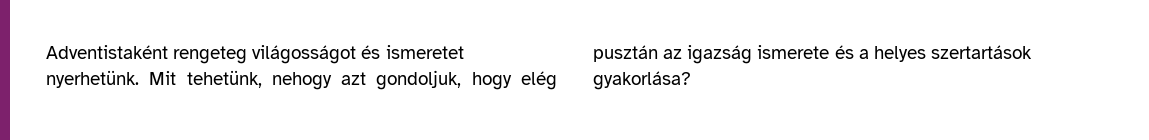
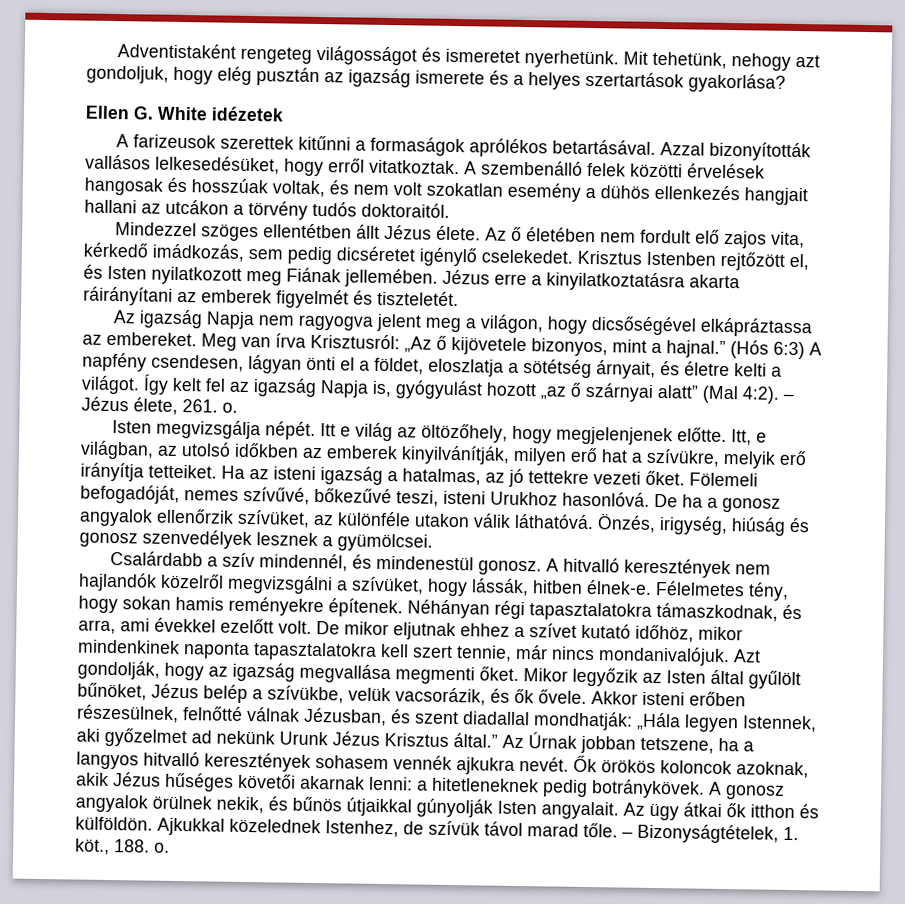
(691, 80) none -> [85,105,284,122] [116,134,812,162] [85,154,765,179] [84,177,808,206] [84,199,450,220] [115,222,806,249] [83,242,809,271] [83,264,740,292] [83,286,459,309] [113,309,813,338] [82,331,822,360] [82,352,782,379] [81,374,794,404] [81,396,238,415] [112,419,768,446] [80,440,807,469] [80,462,758,488] [80,484,781,513] [79,508,810,536] [79,529,433,552] [110,550,772,579] [78,572,789,601] [78,595,802,622] [78,617,743,643] [78,639,761,667] [77,660,801,690] [77,682,746,707] [77,704,817,733] [76,727,754,754] [76,751,809,779] [76,772,785,800] [75,794,819,821] [75,816,799,844] [75,838,170,856] // Ellen G. White idézetek // A farizeusok szerettek kitűnni a formaságok aprólékos betartásával. Azzal bizonyították vallásos lelkesedésüket, hogy erről vitatkoztak. A szembenálló felek közötti érvelések hangosak és hosszúak voltak, és nem volt szokatlan esemény a dühös ellenkezés hangjait hallani az utcákon a törvény tudós doktoraitól. // Mindezzel szöges ellentétben állt Jézus élete. Az ő életében nem fordult elő zajos vita, kérkedő imádkozás, sem pedig dicséretet igénylő cselekedet. Krisztus Istenben rejtőzött el, és Isten nyilatkozott meg Fiának jellemében. Jézus erre a kinyilatkoztatásra akarta ráirányítani az emberek figyelmét és tiszteletét. // Az igazság Napja nem ragyogva jelent meg a világon, hogy dicsőségével elkápráztassa az embereket. Meg van írva Krisztusról: „Az ő kijövetele bizonyos, mint a hajnal.” (Hós 6:3) A napfény csendesen, lágyan önti el a földet, eloszlatja a sötétség árnyait, és életre kelti a világot. Így kelt fel az igazság Napja is, gyógyulást hozott „az ő szárnyai alatt” (Mal 4:2). – Jézus élete, 261. o. // Isten megvizsgálja népét. Itt e világ az öltözőhely, hogy megjelenjenek előtte. Itt, e világban, az utolsó időkben az emberek kinyilvánítják, milyen erő hat a szívükre, melyik erő irányítja tetteiket. Ha az isteni igazság a hatalmas, az jó tettekre vezeti őket. Fölemeli befogadóját, nemes szívűvé, bőkezűvé teszi, isteni Urukhoz hasonlóvá. De ha a gonosz angyalok ellenőrzik szívüket, az különféle utakon válik láthatóvá. Önzés, irigység, hiúság és gonosz szenvedélyek lesznek a gyümölcsei. // Csalárdabb a szív mindennél, és mindenestül gonosz. A hitvalló keresztények nem hajlandók közelről megvizsgálni a szívüket, hogy lássák, hitben élnek-e. Félelmetes tény, hogy sokan hamis reményekre építenek. Néhányan régi tapasztalatokra támaszkodnak, és arra, ami évekkel ezelőtt volt. De mikor eljutnak ehhez a szívet kutató időhöz, mikor mindenkinek naponta tapasztalatokra kell szert tennie, már nincs mondanivalójuk. Azt gondolják, hogy az igazság megvallása megmenti őket. Mikor legyőzik az Isten által gyűlölt bűnöket, Jézus belép a szívükbe, velük vacsorázik, és ők ővele. Akkor isteni erőben részesülnek, felnőtté válnak Jézusban, és szent diadallal mondhatják: „Hála legyen Istennek, aki győzelmet ad nekünk Urunk Jézus Krisztus által.” Az Úrnak jobban tetszene, ha a langyos hitvalló keresztények sohasem vennék ajkukra nevét. Ők örökös koloncok azoknak, akik Jézus hűséges követői akarnak lenni: a hitetleneknek pedig botránykövek. A gonosz angyalok örülnek nekik, és bűnös útjaikkal gúnyolják Isten angyalait. Az ügy átkai ők itthon és külföldön. Ajkukkal közelednek Istenhez, de szívük távol marad tőle. – Bizonyságtételek, 1. köt., 188. o.

